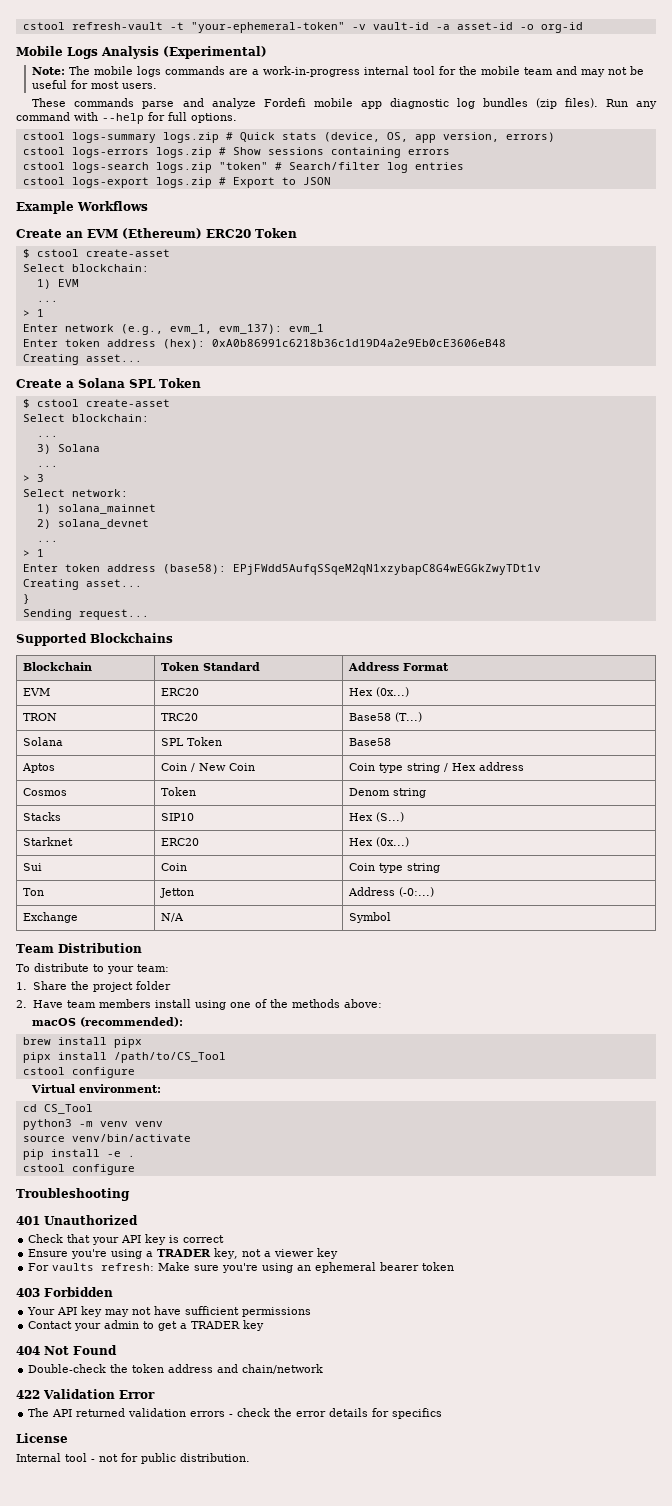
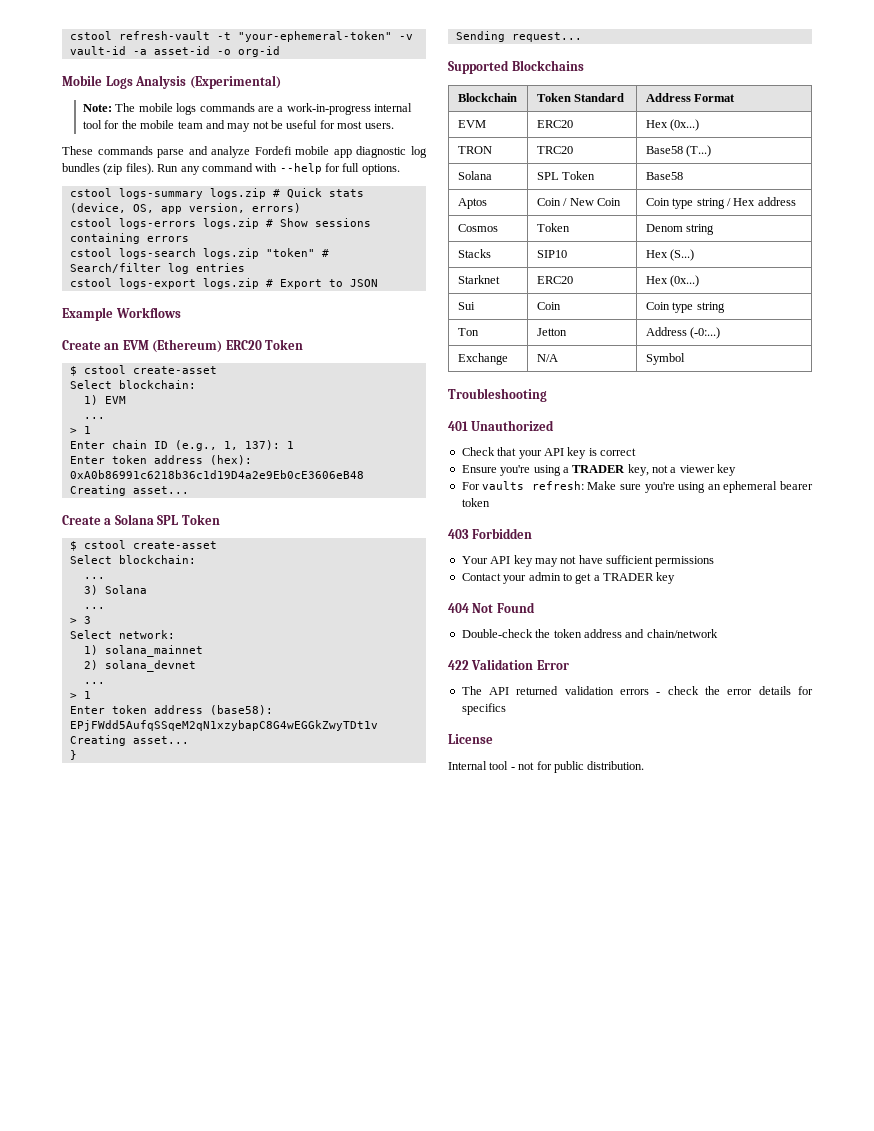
[64,324,324,335] network (e.g., evm_1, evm_137): evm_1 -> [111,440,294,451] chain ID (e.g., 1, 137): 1
[16,943,142,953] [16,963,169,974] [16,981,171,992] [16,999,382,1010] [31,1017,183,1027] [22,1037,142,1048] [22,1052,226,1063] [22,1067,135,1078] [30,1084,161,1093] [22,1104,93,1114] [22,1119,163,1130] [22,1134,191,1142] [22,1149,135,1160] [22,1164,135,1175] // Team Distribution // To distribute to your team: // 1. Share the project folder // 2. Have team members install using one of the methods above: // macOS (recommended): // brew install pipx // pipx install /path/to/CS_Tool // cstool configure // Virtual environment: // cd CS_Tool // python3 -m venv venv // source venv/bin/activate // pip install -e . // cstool configure -> (685, 359) none

